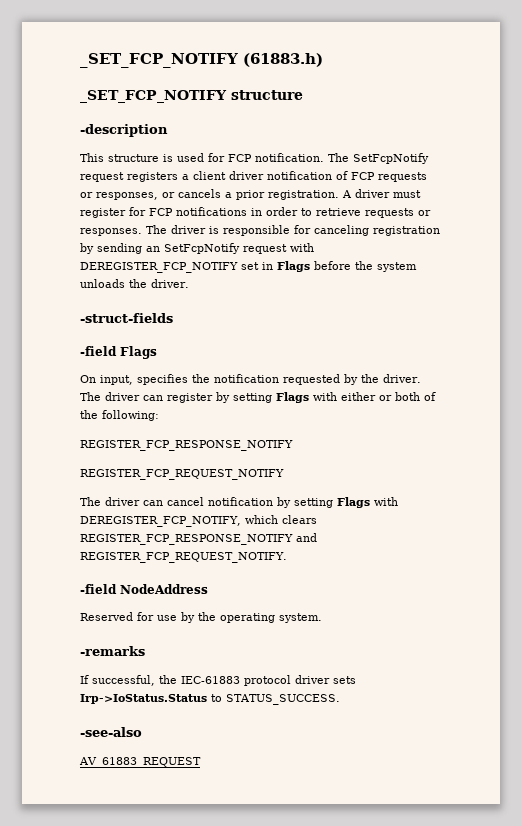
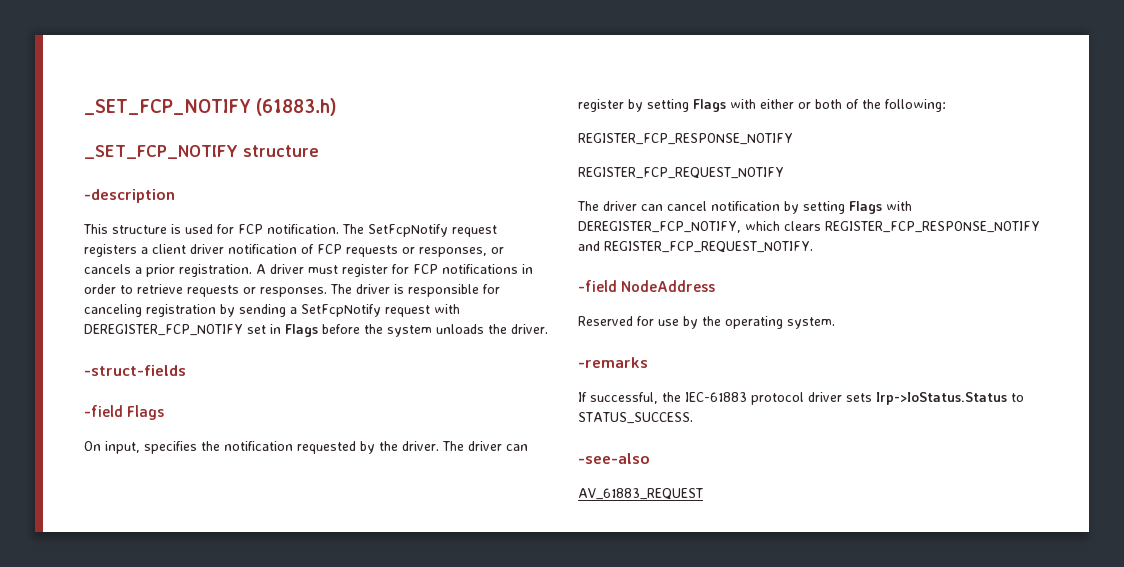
[146,246,160,252] an -> [290,307,297,314] a

